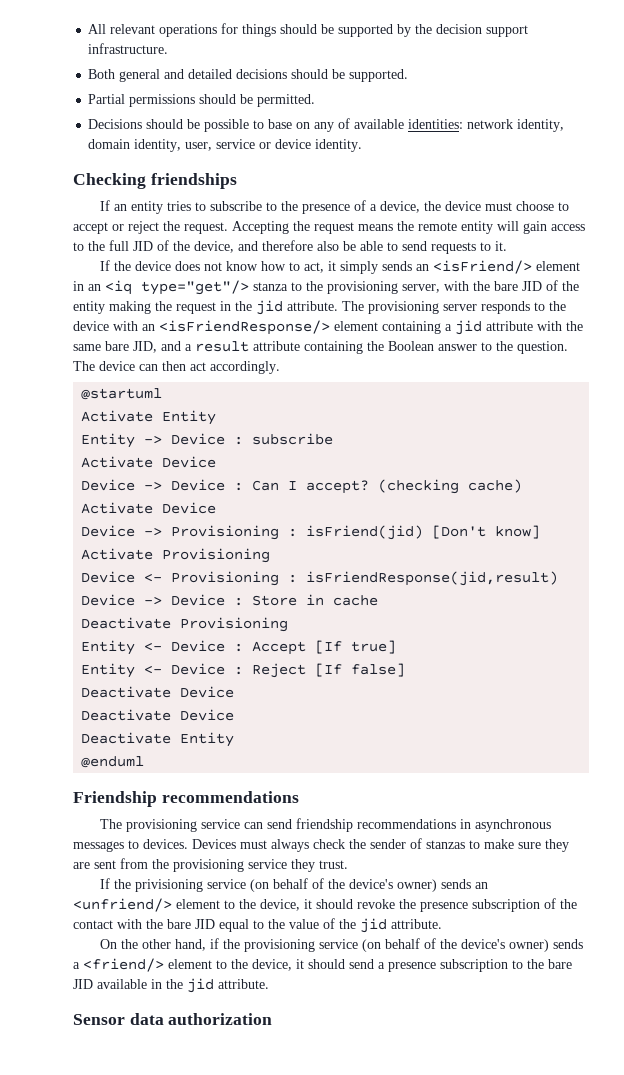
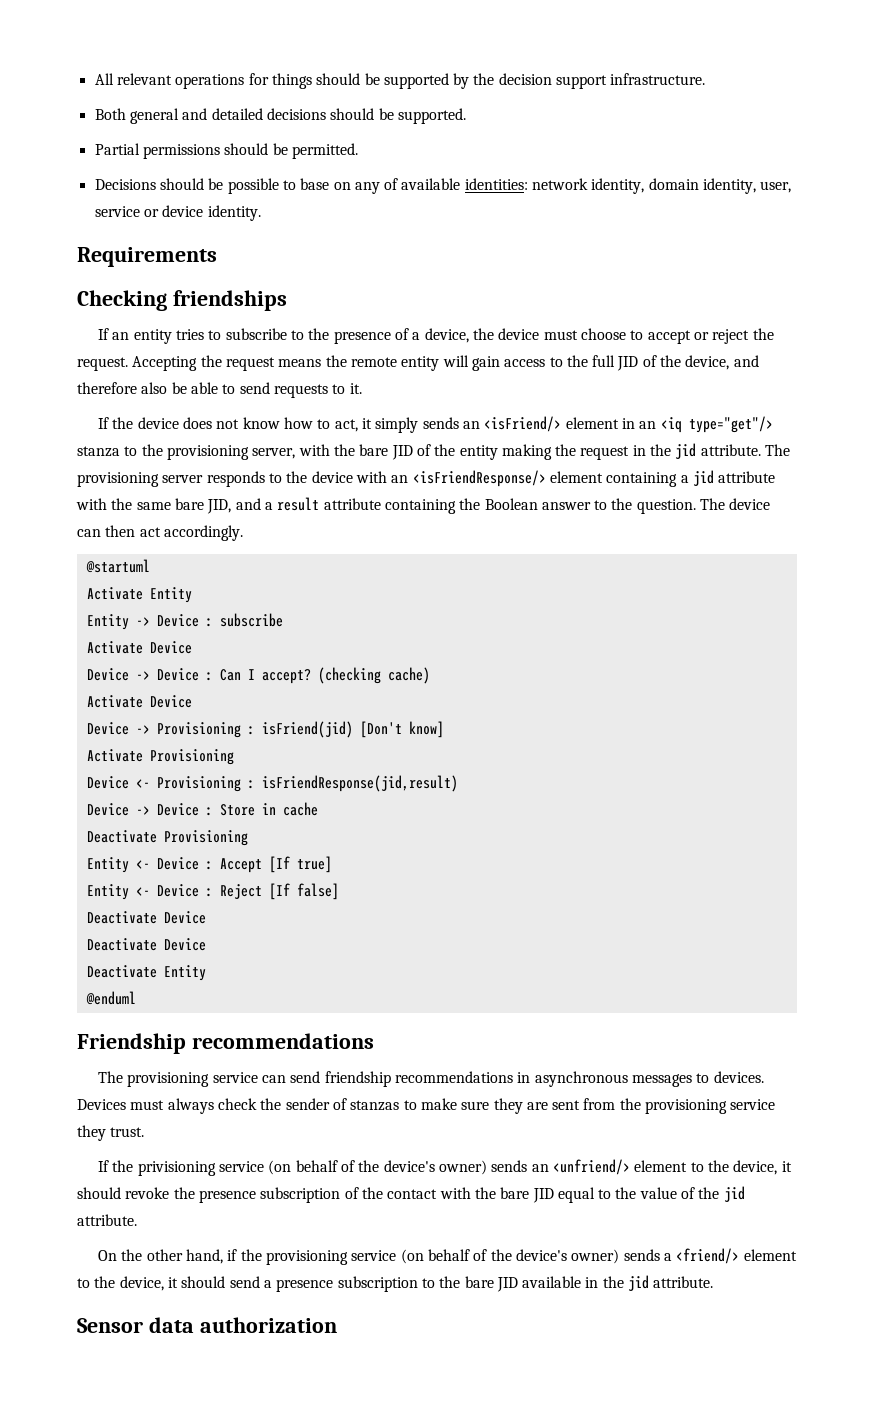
(363, 145) none -> [77,247,217,267] // Requirements

